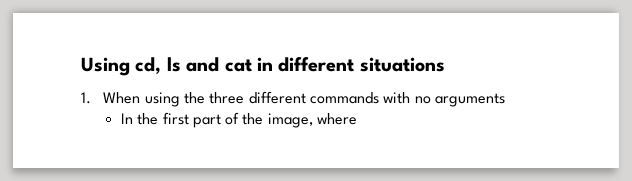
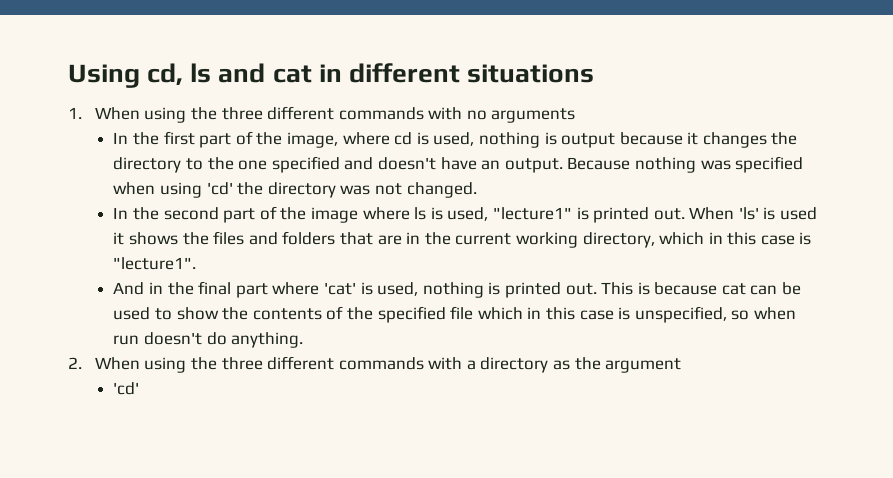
(358, 119) none -> [394,132,798,148] [113,156,804,173] [113,182,477,198] [113,206,818,223] [113,231,812,248] [113,257,197,270] [113,281,802,298] [113,306,796,323] [113,332,304,348] [68,356,682,373] [113,382,140,395] cd is used, nothing is output because it changes the directory to the one specified and doesn't have an output. Because nothing was specified when using 'cd' the directory was not changed. // In the second part of the image where ls is used, "lecture1" is printed out. When 'ls' is used it shows the files and folders that are in the current working directory, which in this case is "lecture1". // And in the final part where 'cat' is used, nothing is printed out. This is because cat can be used to show the contents of the specified file which in this case is unspecified, so when run doesn't do anything. // 2. When using the three different commands with a directory as the argument // 'cd'

